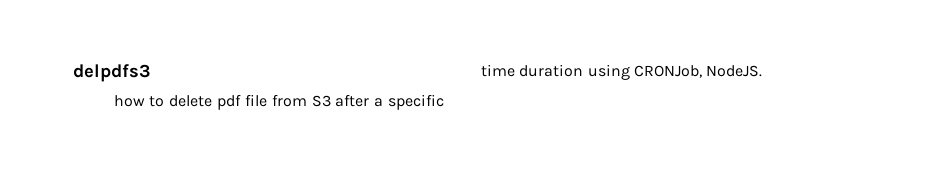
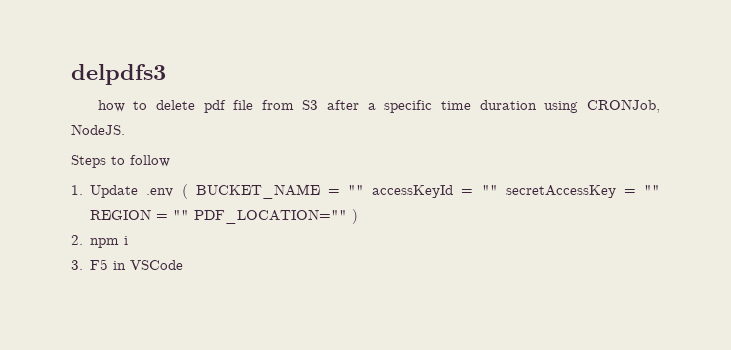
(763, 71) none -> [71,155,170,168] [71,184,660,199] [90,209,359,224] [71,235,129,248] [71,259,184,270] // Steps to follow // 1. Update .env ( BUCKET_NAME = "" accessKeyId = "" secretAccessKey = "" REGION = "" PDF_LOCATION="" ) // 2. npm i // 3. F5 in VSCode

